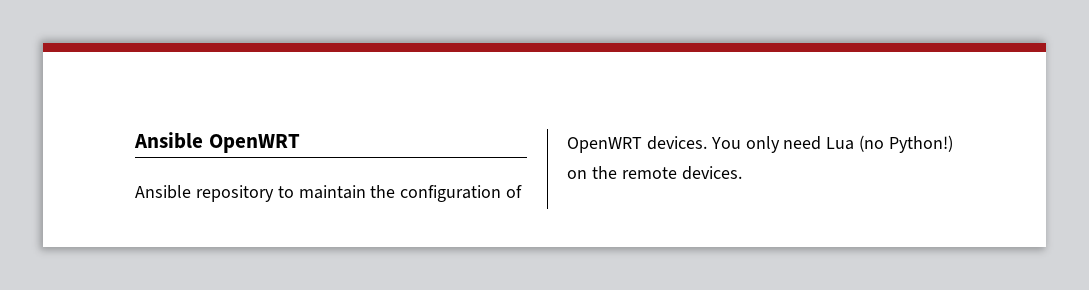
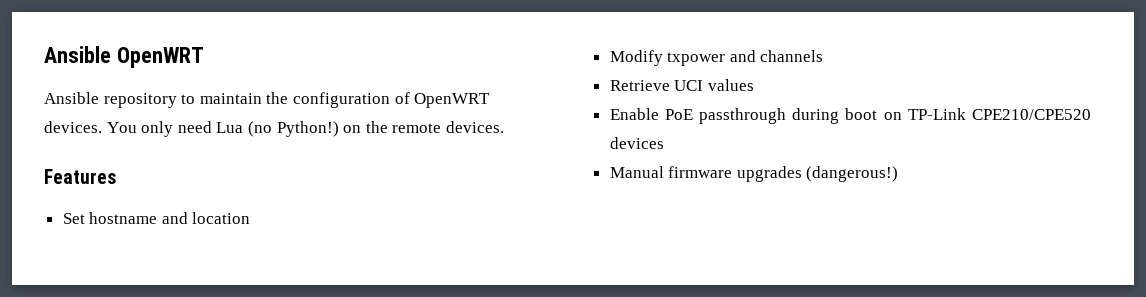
(742, 173) none -> [44,169,116,184] [62,212,251,224] [609,50,824,66] [609,79,754,91] [609,108,1091,124] [609,137,664,149] [609,166,899,182] // Features // Set hostname and location // Modify txpower and channels // Retrieve UCI values // Enable PoE passthrough during boot on TP-Link CPE210/CPE520 devices // Manual firmware upgrades (dangerous!)

